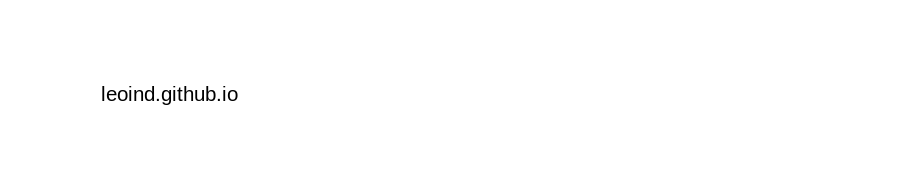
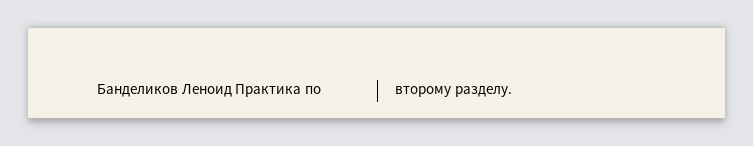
[101,86,238,105] leoind.github.io -> [97,84,512,97] Банделиков Леноид Практика по второму разделу.

